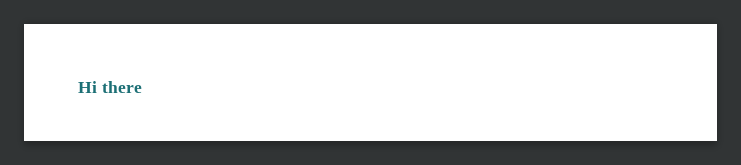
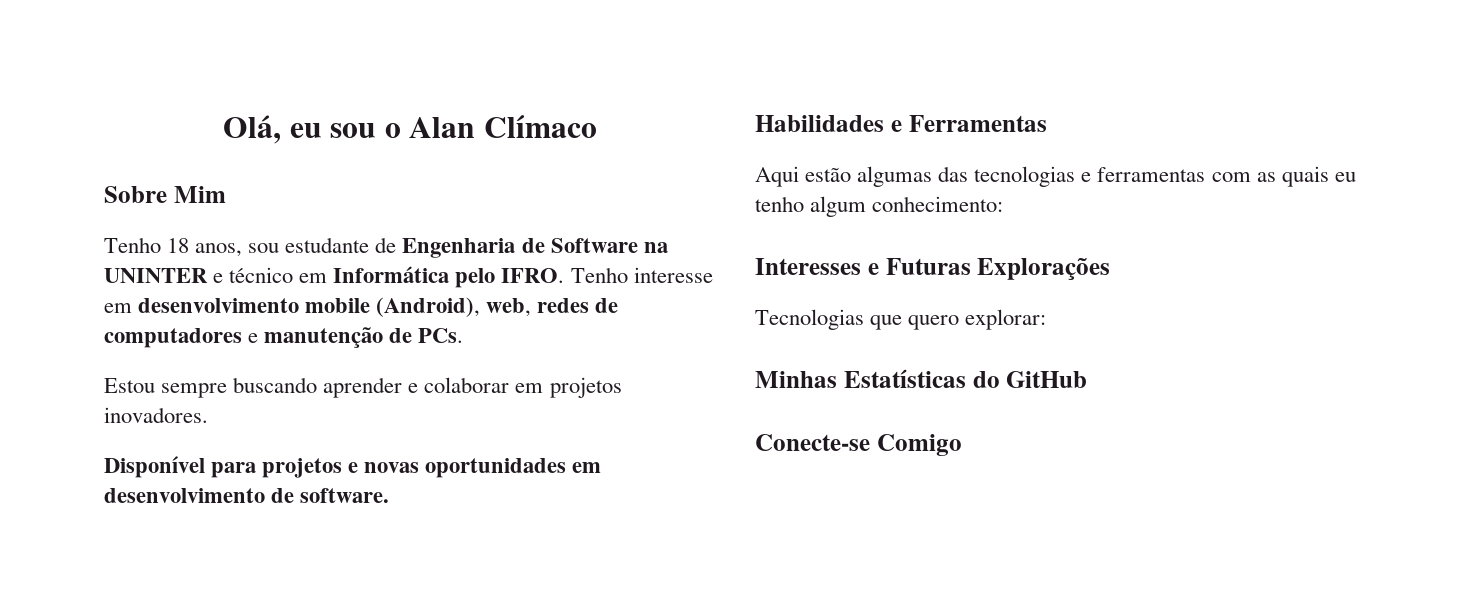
[78,81,142,93] Hi there -> [223,115,597,144] [104,186,226,203] [104,237,668,258] [104,266,713,288] [104,297,619,317] [104,327,464,348] [104,377,622,398] [104,407,208,423] [104,456,602,478] [104,488,390,503] [755,115,1047,132] [755,166,1356,187] [755,196,1004,217] [755,258,1111,281] [755,309,1047,330] [755,369,1088,388] [755,434,962,456] Olá, eu sou o Alan Clímaco // Sobre Mim // Tenho 18 anos, sou estudante de Engenharia de Software na UNINTER e técnico em Informática pelo IFRO. Tenho interesse em desenvolvimento mobile (Android), web, redes de computadores e manutenção de PCs. // Estou sempre buscando aprender e colaborar em projetos inovadores. // Disponível para projetos e novas oportunidades em desenvolvimento de software. // Habilidades e Ferramentas // Aqui estão algumas das tecnologias e ferramentas com as quais eu tenho algum conhecimento: // Interesses e Futuras Explorações // Tecnologias que quero explorar: // Minhas Estatísticas do GitHub // Conecte-se Comigo

